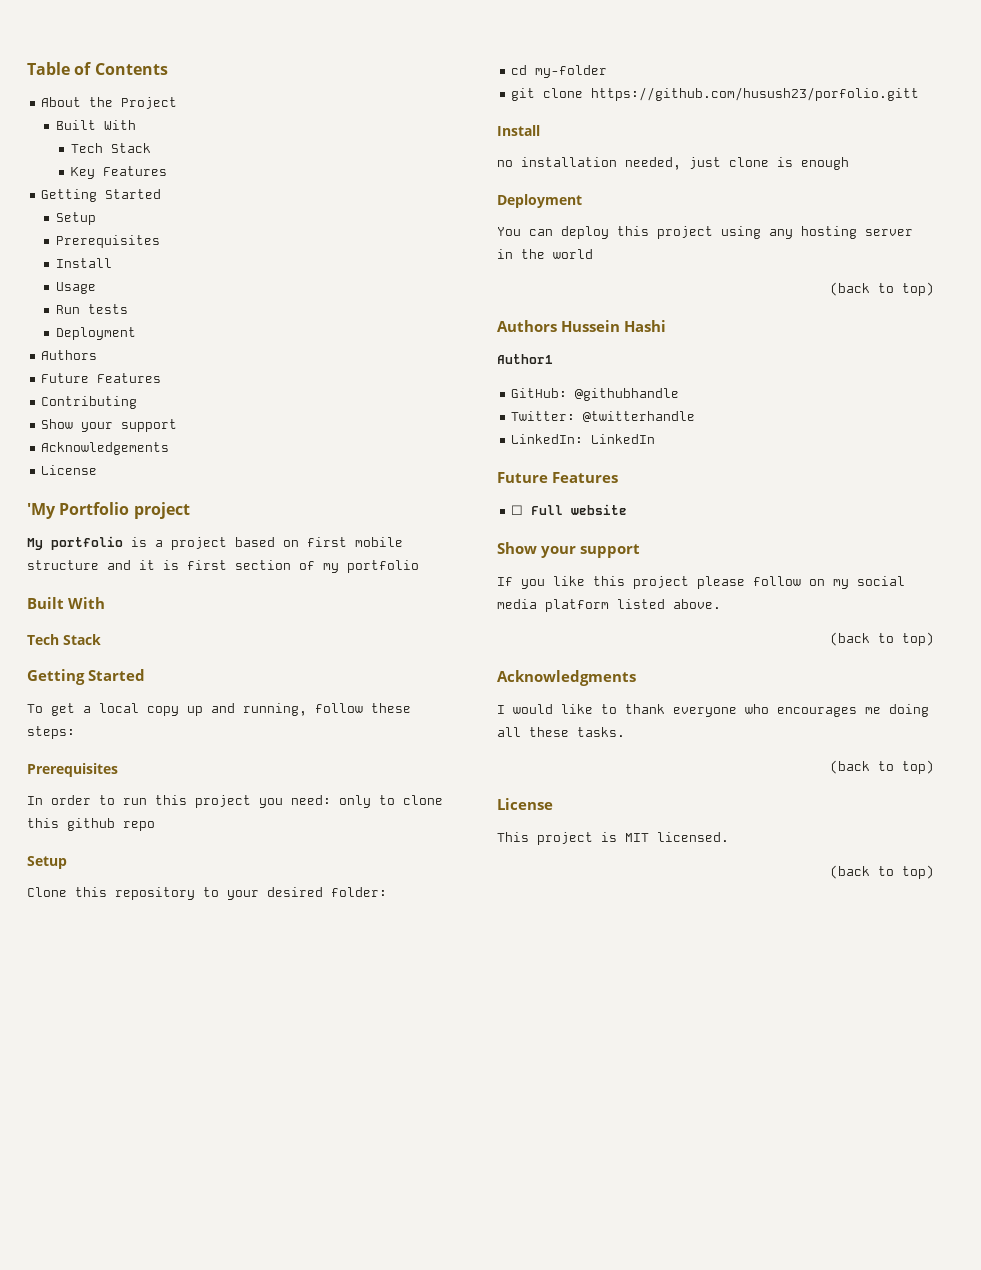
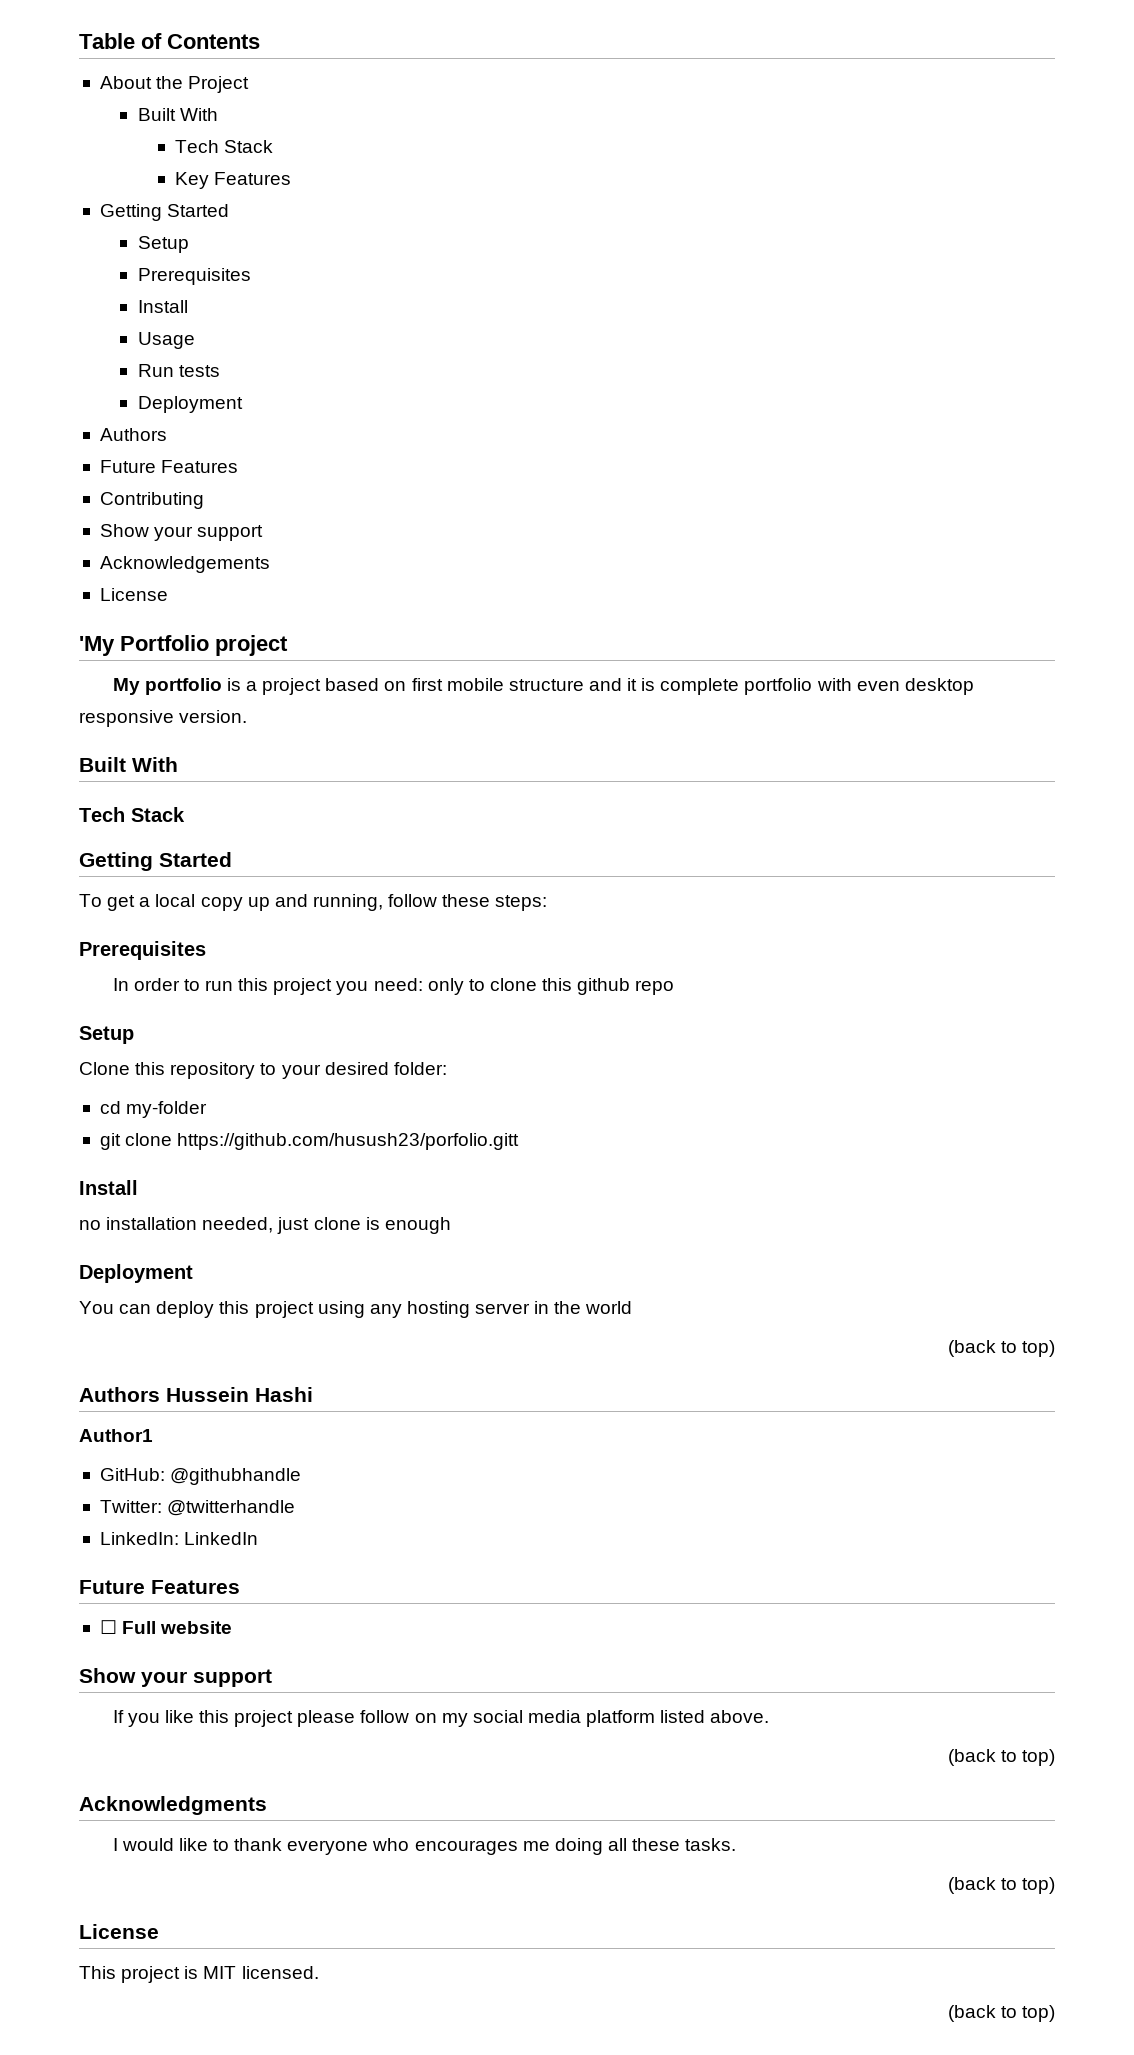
[187,560,419,573] first section of my portfolio -> [660,678,974,695] [79,710,248,727] complete portfolio with even desktop responsive version.

